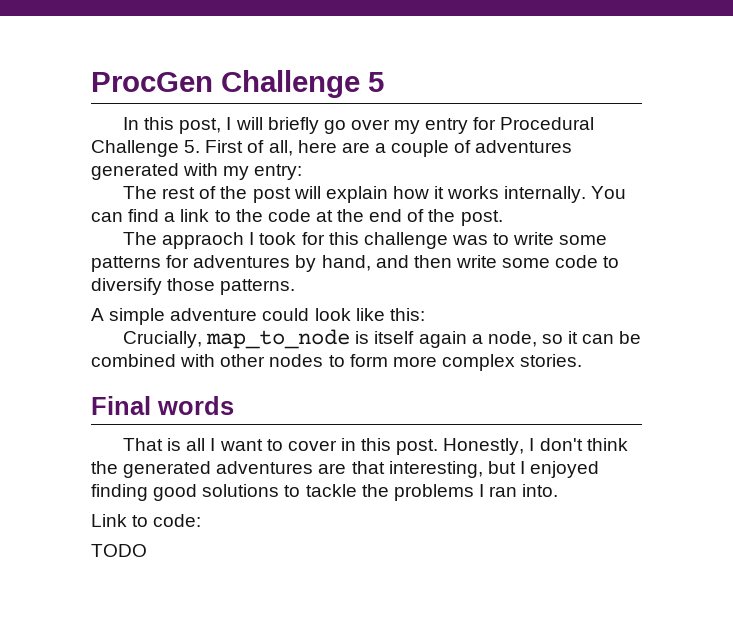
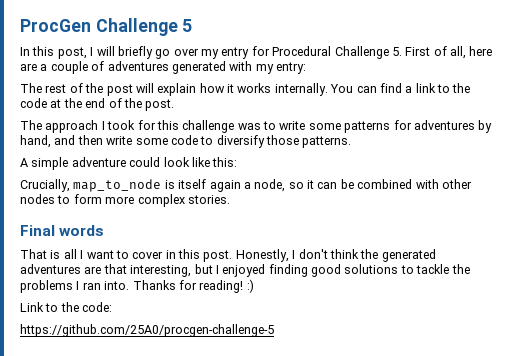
[162,232,245,249] appraoch -> [45,120,99,133] approach
(559, 490) none -> [132,279,254,293] Thanks for reading! :)
(149, 521) none -> [60,302,79,312] the
[91,544,147,557] TODO -> [20,324,274,337] https://github.com/25A0/procgen-challenge-5

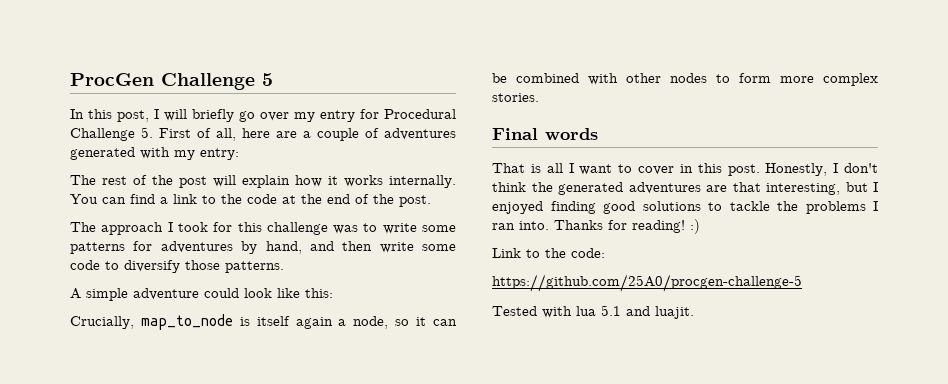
(274, 330) none -> [492,305,694,319] // Tested with lua 5.1 and luajit.

